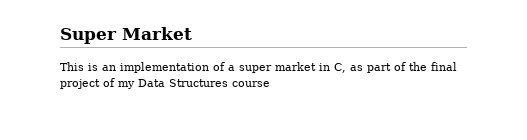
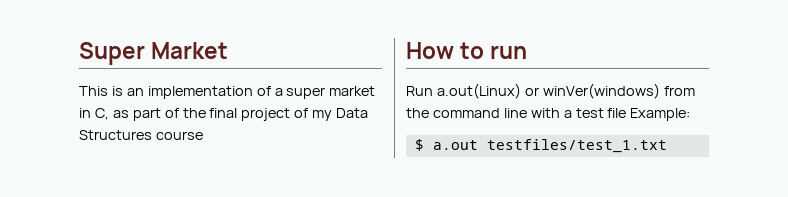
(270, 84) none -> [406,42,528,59] [406,83,695,99] [406,108,691,121] [414,139,667,153] // How to run // Run a.out(Linux) or winVer(windows) from the command line with a test file Example: // $ a.out testfiles/test_1.txt

